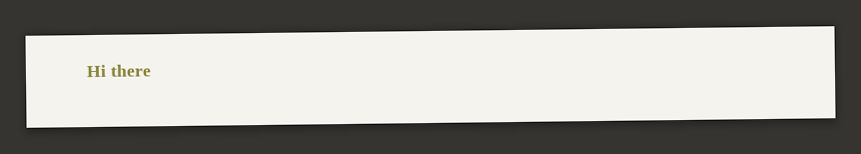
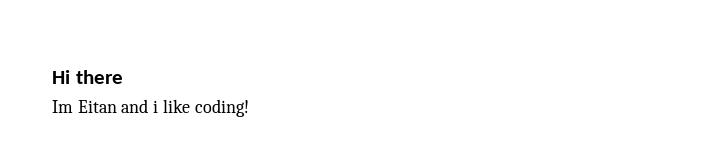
(151, 70) none -> [52,99,249,117] // Im Eitan and i like coding!

